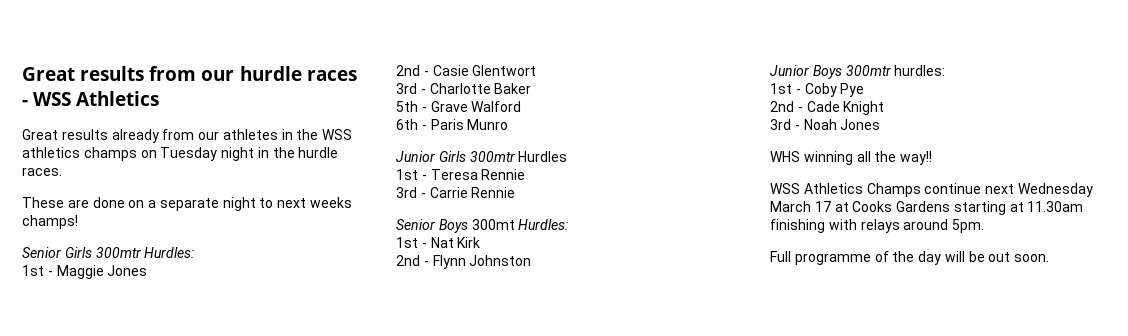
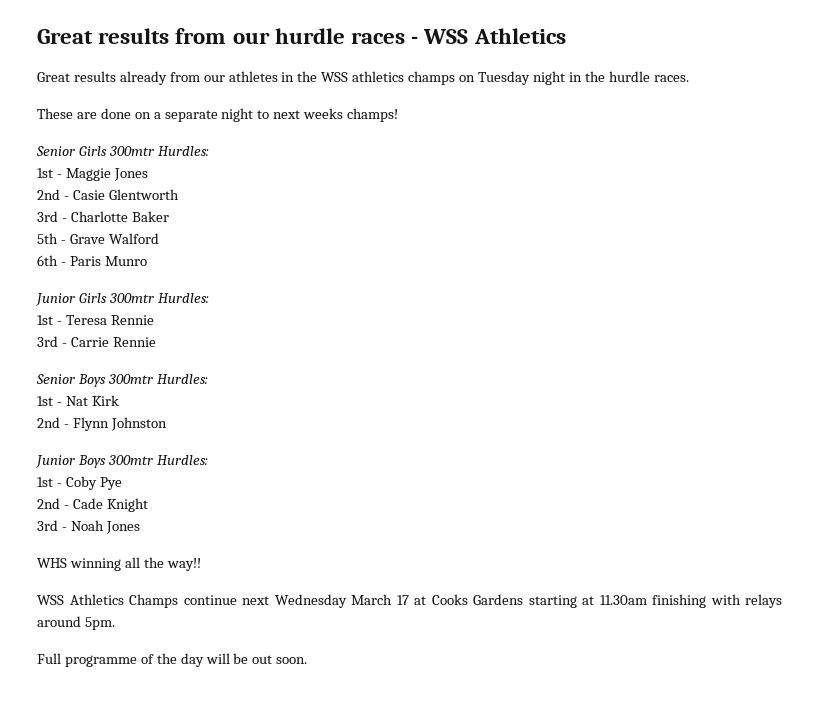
[472,65,537,76] Glentwort -> [108,189,179,200] Glentworth
[518,151,568,162] Hurdles -> [157,293,209,303] Hurdles:
[471,219,515,230] 300mt -> [107,374,153,384] 300mtr
[894,65,946,76] hurdles: -> [156,455,208,465] Hurdles:

